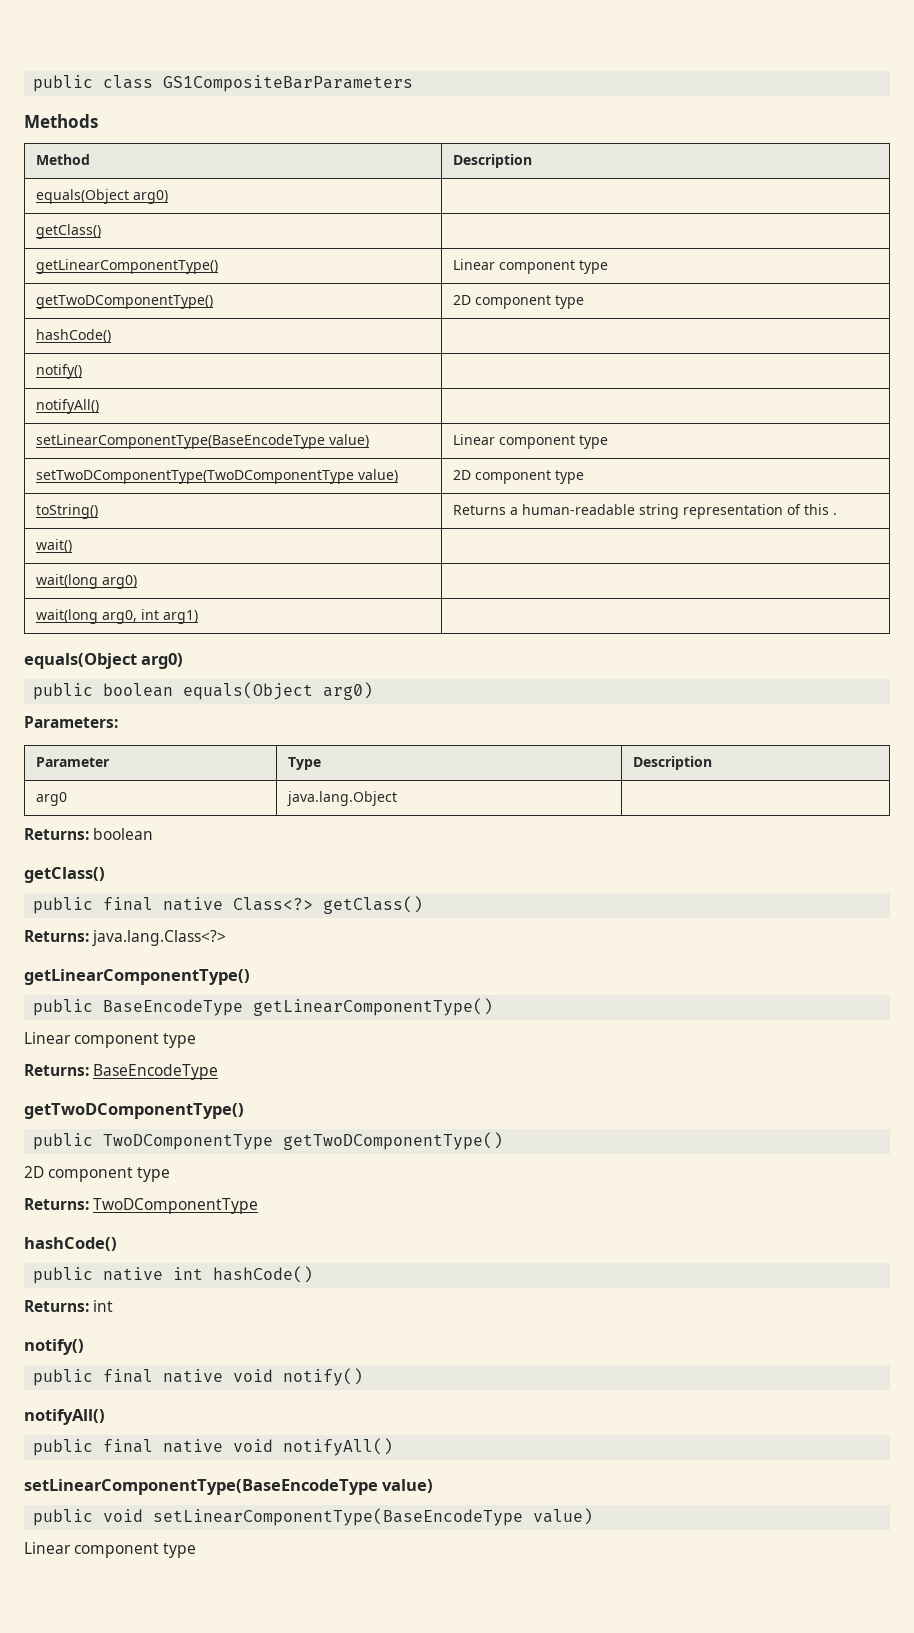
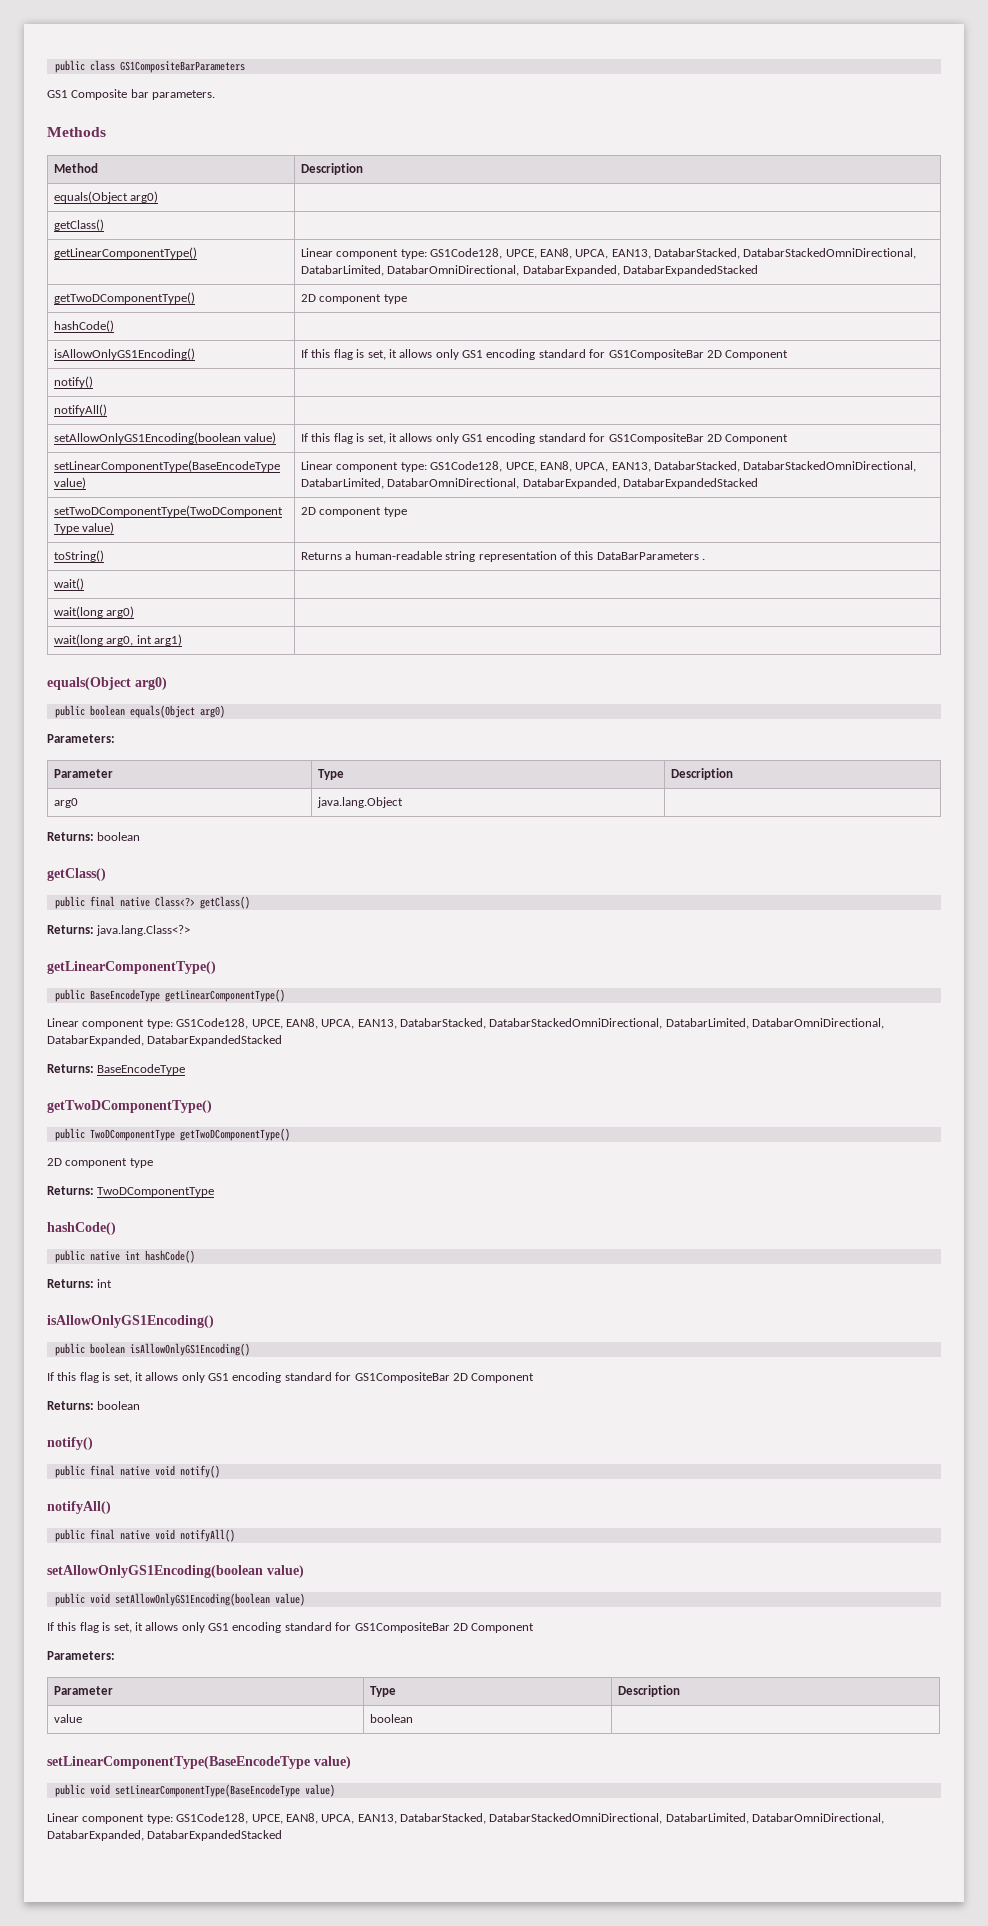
(414, 83) none -> [47,89,216,100] // GS1 Composite bar parameters.
[579,260,609,274] type -> [400,248,917,259] [301,265,759,276] type: GS1Code128, UPCE, EAN8, UPCA, EAN13, DatabarStacked, DatabarStackedOmniDirectional, DatabarLimited, DatabarOmniDirectional, DatabarExpanded, DatabarExpandedStacked
[36,364,83,379] [36,399,100,414] [36,434,370,449] [453,434,609,449] notify() | // notifyAll() | // setLinearComponentType(BaseEncodeType value) | Linear component type -> [54,348,196,360] [301,349,789,360] [54,376,94,388] [54,404,108,416] [54,432,277,444] [301,433,789,444] [54,460,281,472] [54,477,87,489] [301,461,917,472] [301,478,759,489] isAllowOnlyGS1Encoding() | If this flag is set, it allows only GS1 encoding standard for GS1CompositeBar 2D Component // notify() | // notifyAll() | // setAllowOnlyGS1Encoding(boolean value) | If this flag is set, it allows only GS1 encoding standard for GS1CompositeBar 2D Component // setLinearComponentType(BaseEncodeType value) | Linear component type: GS1Code128, UPCE, EAN8, UPCA, EAN13, DatabarStacked, DatabarStackedOmniDirectional, DatabarLimited, DatabarOmniDirectional, DatabarExpanded, DatabarExpandedStacked
(830, 509) none -> [596,552,699,560] DataBarParameters
[163,1033,197,1048] type -> [146,1018,885,1029] [47,1035,283,1046] type: GS1Code128, UPCE, EAN8, UPCA, EAN13, DatabarStacked, DatabarStackedOmniDirectional, DatabarLimited, DatabarOmniDirectional, DatabarExpanded, DatabarExpandedStacked
(114, 1306) none -> [47,1315,214,1328] [54,1343,250,1356] [47,1372,535,1383] [47,1401,141,1410] // isAllowOnlyGS1Encoding() // public boolean isAllowOnlyGS1Encoding() // If this flag is set, it allows only GS1 encoding standard for GS1CompositeBar 2D Component // Returns: boolean
(394, 1447) none -> [47,1565,304,1578] [54,1593,305,1606] [47,1622,535,1633] [47,1651,115,1660] [54,1686,114,1695] [370,1686,397,1697] [618,1685,681,1697] [54,1714,83,1723] [370,1714,414,1723] // setAllowOnlyGS1Encoding(boolean value) // public void setAllowOnlyGS1Encoding(boolean value) // If this flag is set, it allows only GS1 encoding standard for GS1CompositeBar 2D Component // Parameters: // Parameter | Type | Description // value | boolean |
[163,1543,197,1558] type -> [146,1813,885,1824] [47,1830,283,1841] type: GS1Code128, UPCE, EAN8, UPCA, EAN13, DatabarStacked, DatabarStackedOmniDirectional, DatabarLimited, DatabarOmniDirectional, DatabarExpanded, DatabarExpandedStacked

